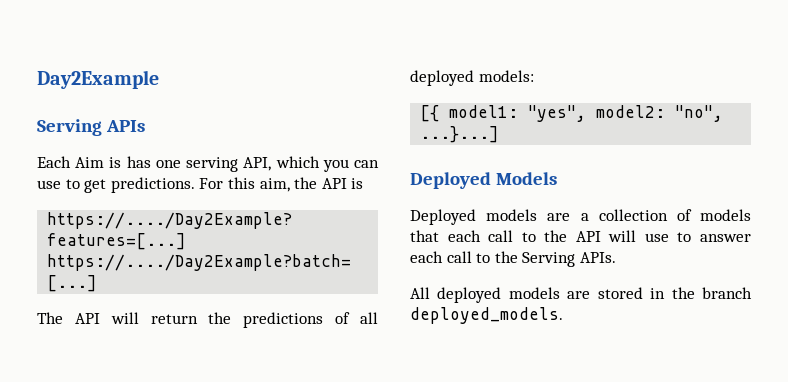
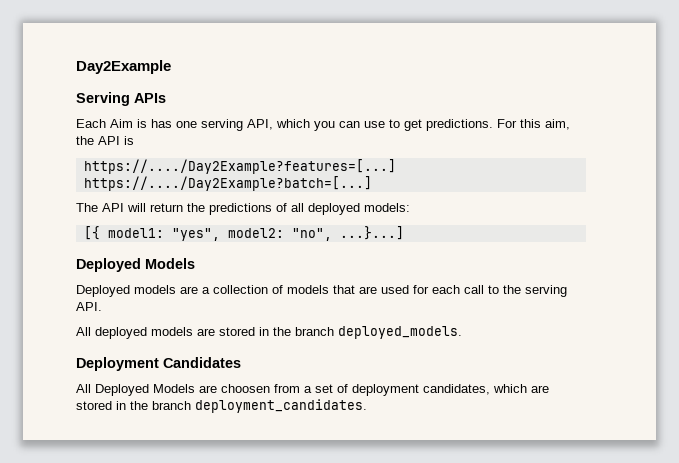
[447,230,751,242] [410,251,616,267] each call to the API will use to answer each call to the Serving APIs. -> [359,285,567,297] [76,302,102,311] are used for each call to the serving API.
(563, 315) none -> [76,357,241,371] [76,384,549,396] [76,399,367,413] // Deployment Candidates // All Deployed Models are choosen from a set of deployment candidates, which are stored in the branch deployment_candidates.

